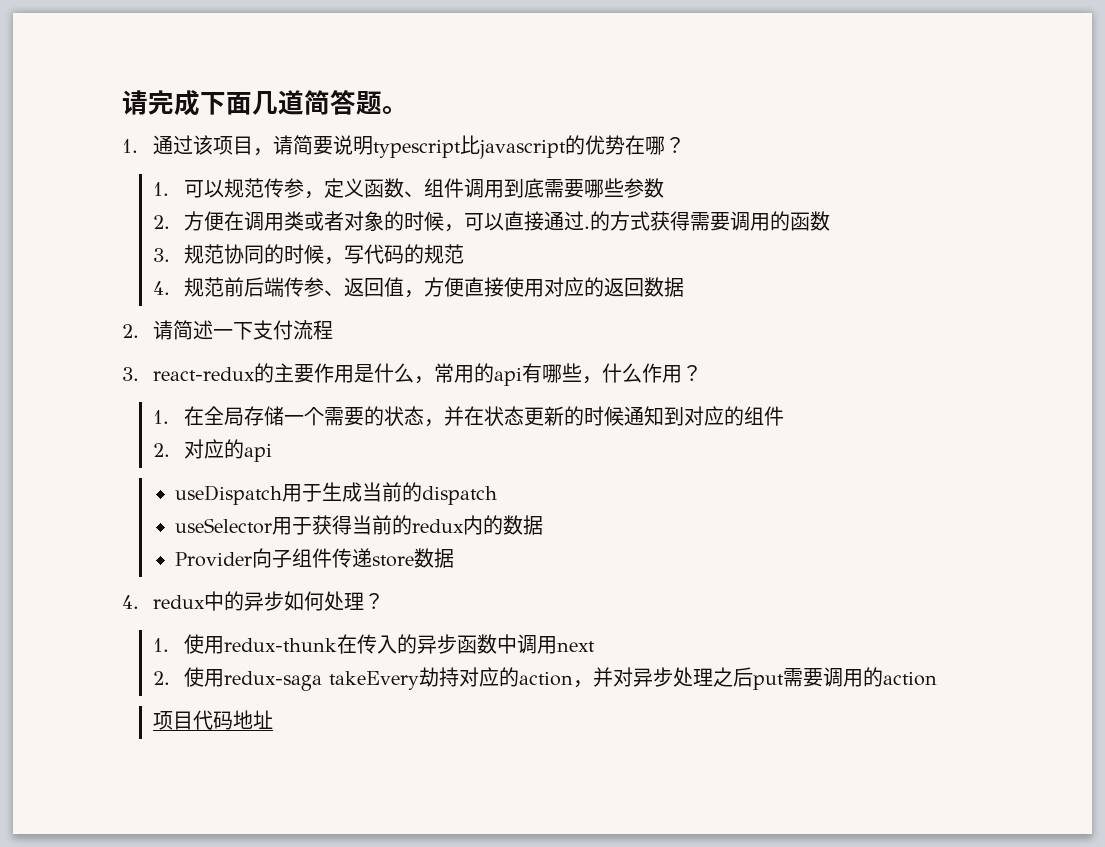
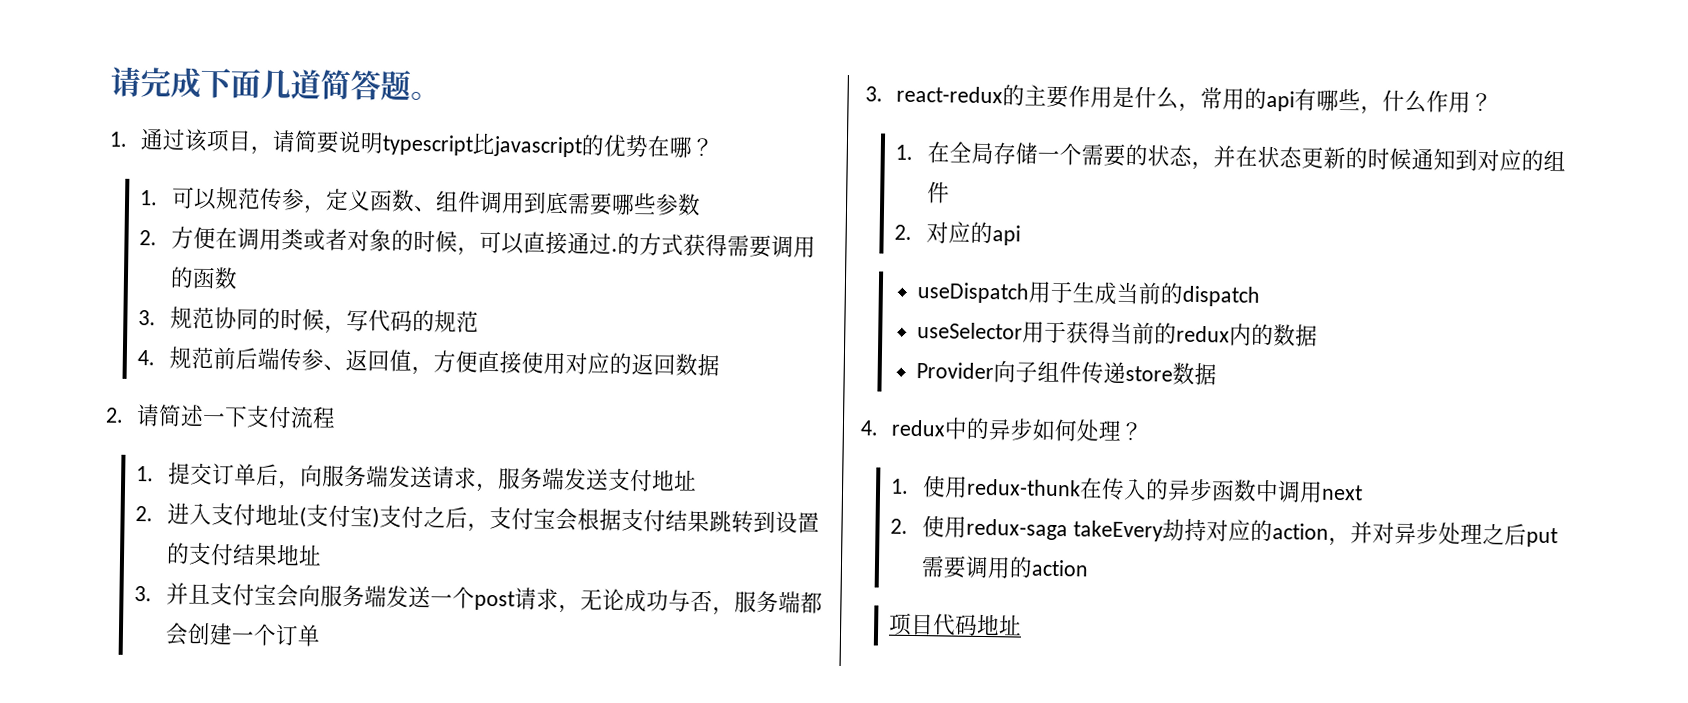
(334, 330) none -> [136,462,697,493] [135,502,820,534] [165,542,322,567] [134,582,823,616] [164,622,321,647] // 1.提交订单后，向服务端发送请求，服务端发送支付地址 // 2.进入支付地址(支付宝)支付之后，支付宝会根据支付结果跳转到设置的支付结果地址 // 3.并且支付宝会向服务端发送一个post请求，无论成功与否，服务端都会创建一个订单

